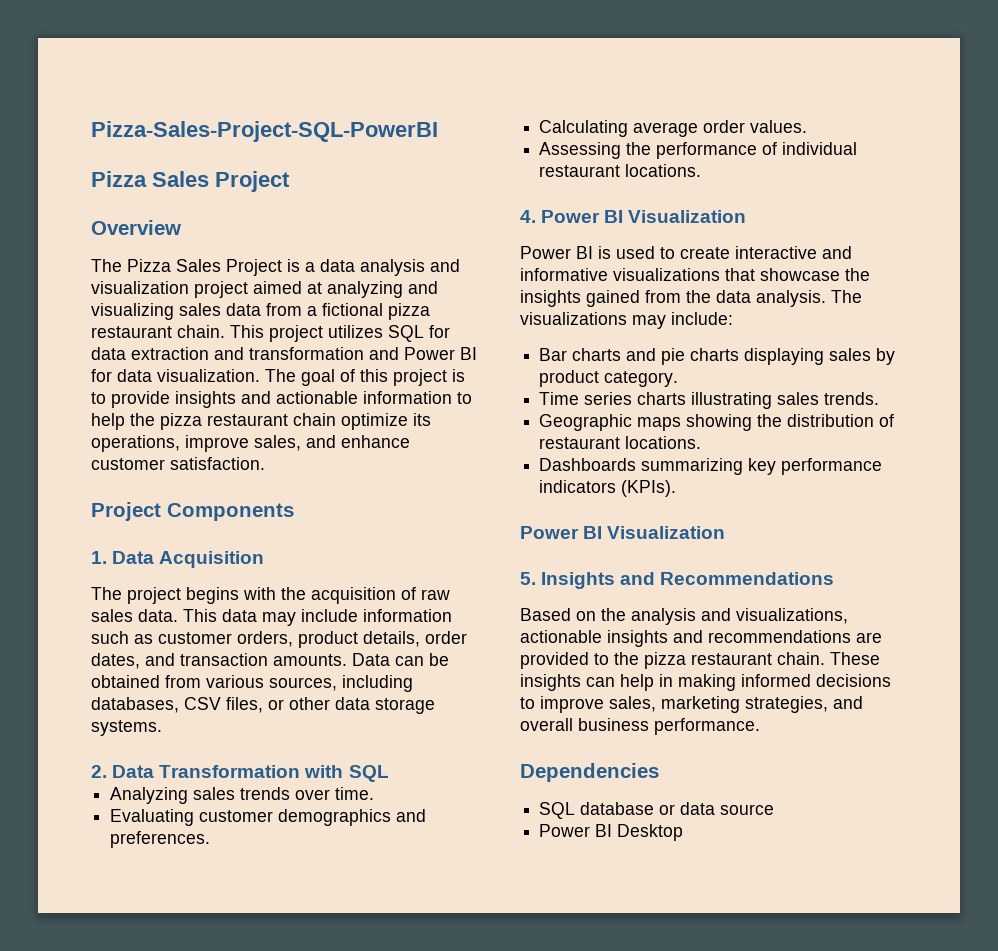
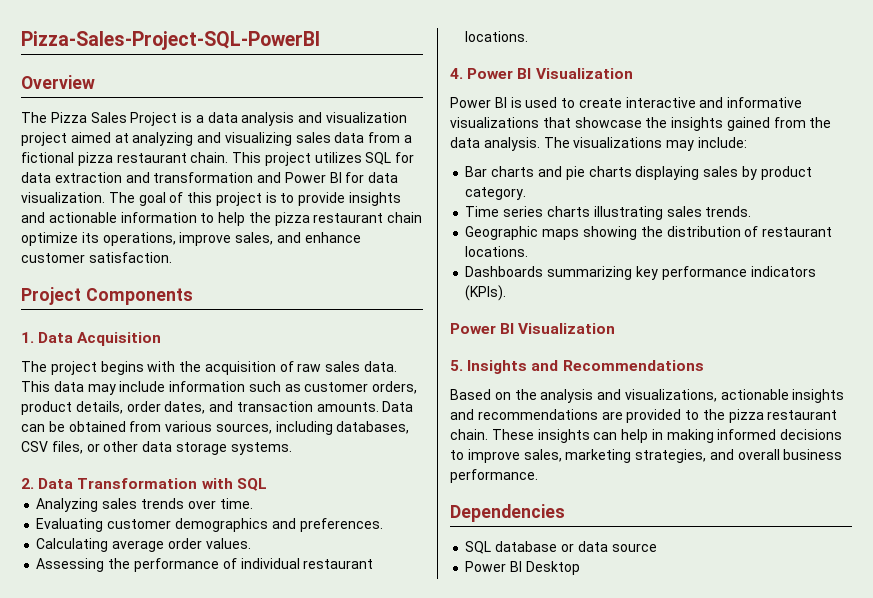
[91,171,290,192] // Pizza Sales Project -> (320, 40) none

